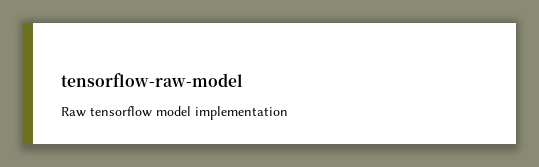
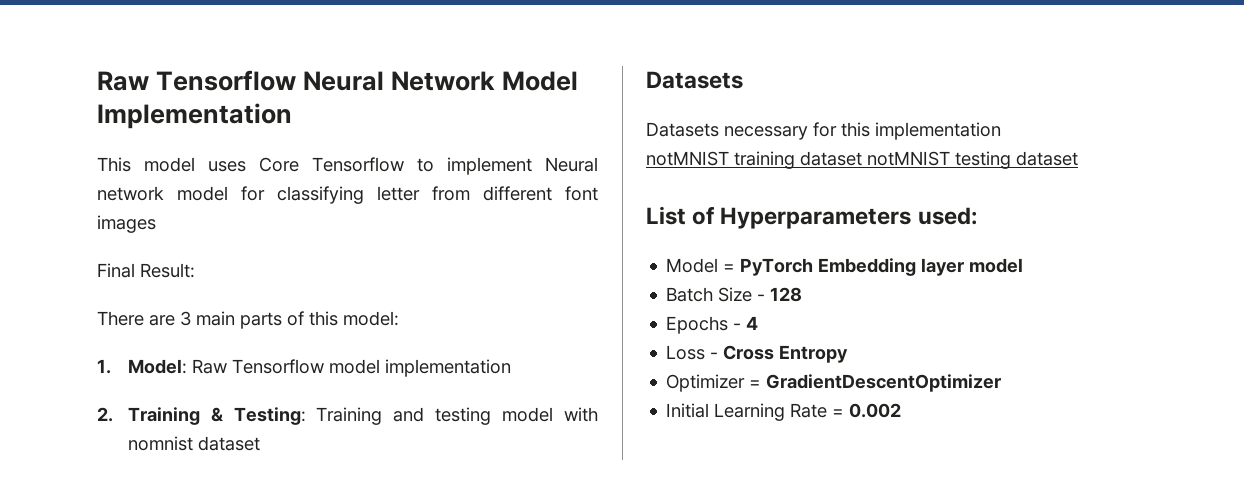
[61,73,243,87] [61,106,288,120] tensorflow-raw-model // Raw tensorflow model implementation -> [97,70,579,91] [97,103,292,129] [97,157,598,175] [97,186,598,204] [97,215,156,233] [97,263,195,278] [97,311,399,329] [97,359,511,377] [97,407,598,425] [127,436,260,451] [646,71,743,89] [646,122,1001,140] [646,151,1078,169] [646,206,977,229] [666,258,1024,276] [666,287,803,302] [666,316,759,334] [666,345,849,363] [666,374,1002,392] [666,403,902,421] Raw Tensorflow Neural Network Model Implementation // This model uses Core Tensorflow to implement Neural network model for classifying letter from different font images // Final Result: // There are 3 main parts of this model: // 1. Model: Raw Tensorflow model implementation // 2. Training & Testing: Training and testing model with nomnist dataset // Datasets // Datasets necessary for this implementation // notMNIST training dataset notMNIST testing dataset // List of Hyperparameters used: // Model = PyTorch Embedding layer model // Batch Size - 128 // Epochs - 4 // Loss - Cross Entropy // Optimizer = GradientDescentOptimizer // Initial Learning Rate = 0.002

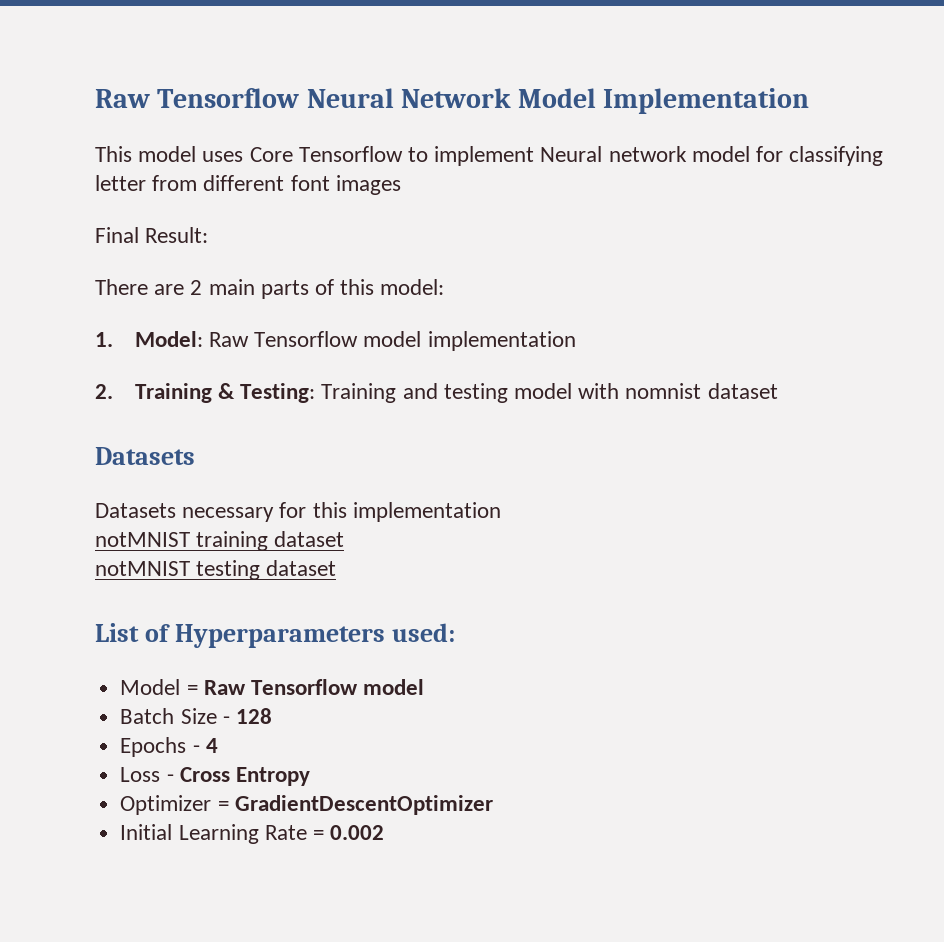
[180,311,191,326] 3 -> [190,280,203,295] 2
(862, 158) none -> (345, 539) //
[740,258,965,276] PyTorch Embedding layer -> [203,679,358,695] Raw Tensorflow

